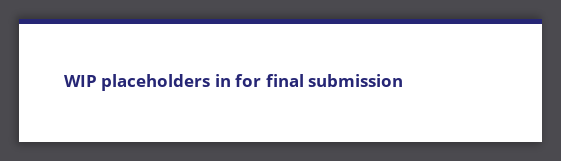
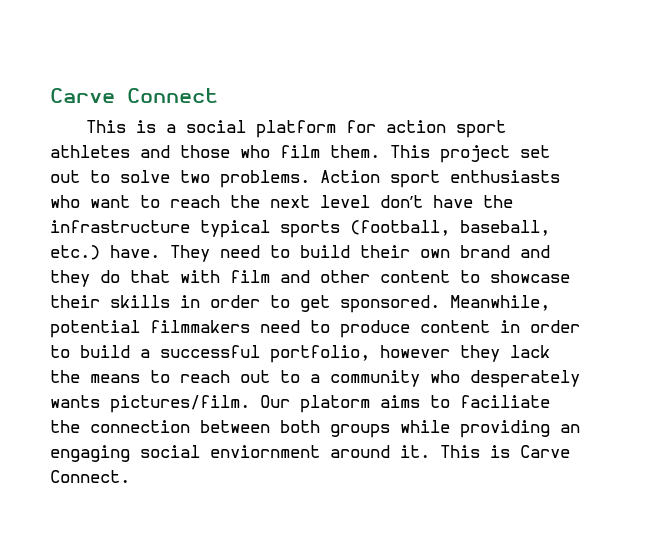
[64,74,404,91] WIP placeholders in for final submission -> [50,88,218,103] [85,120,506,138] [50,145,550,163] [50,170,560,188] [50,195,513,208] [50,220,550,238] [50,245,550,262] [50,270,570,287] [50,295,550,313] [50,320,580,338] [50,345,550,363] [50,370,580,388] [50,395,550,413] [50,420,580,438] [50,445,570,462] [50,470,130,483] Carve Connect // This is a social platform for action sport athletes and those who film them. This project set out to solve two problems. Action sport enthusiasts who want to reach the next level don’t have the infrastructure typical sports (football, baseball, etc.) have. They need to build their own brand and they do that with film and other content to showcase their skills in order to get sponsored. Meanwhile, potential filmmakers need to produce content in order to build a successful portfolio, however they lack the means to reach out to a community who desperately wants pictures/film. Our platorm aims to faciliate the connection between both groups while providing an engaging social enviornment around it. This is Carve Connect.

